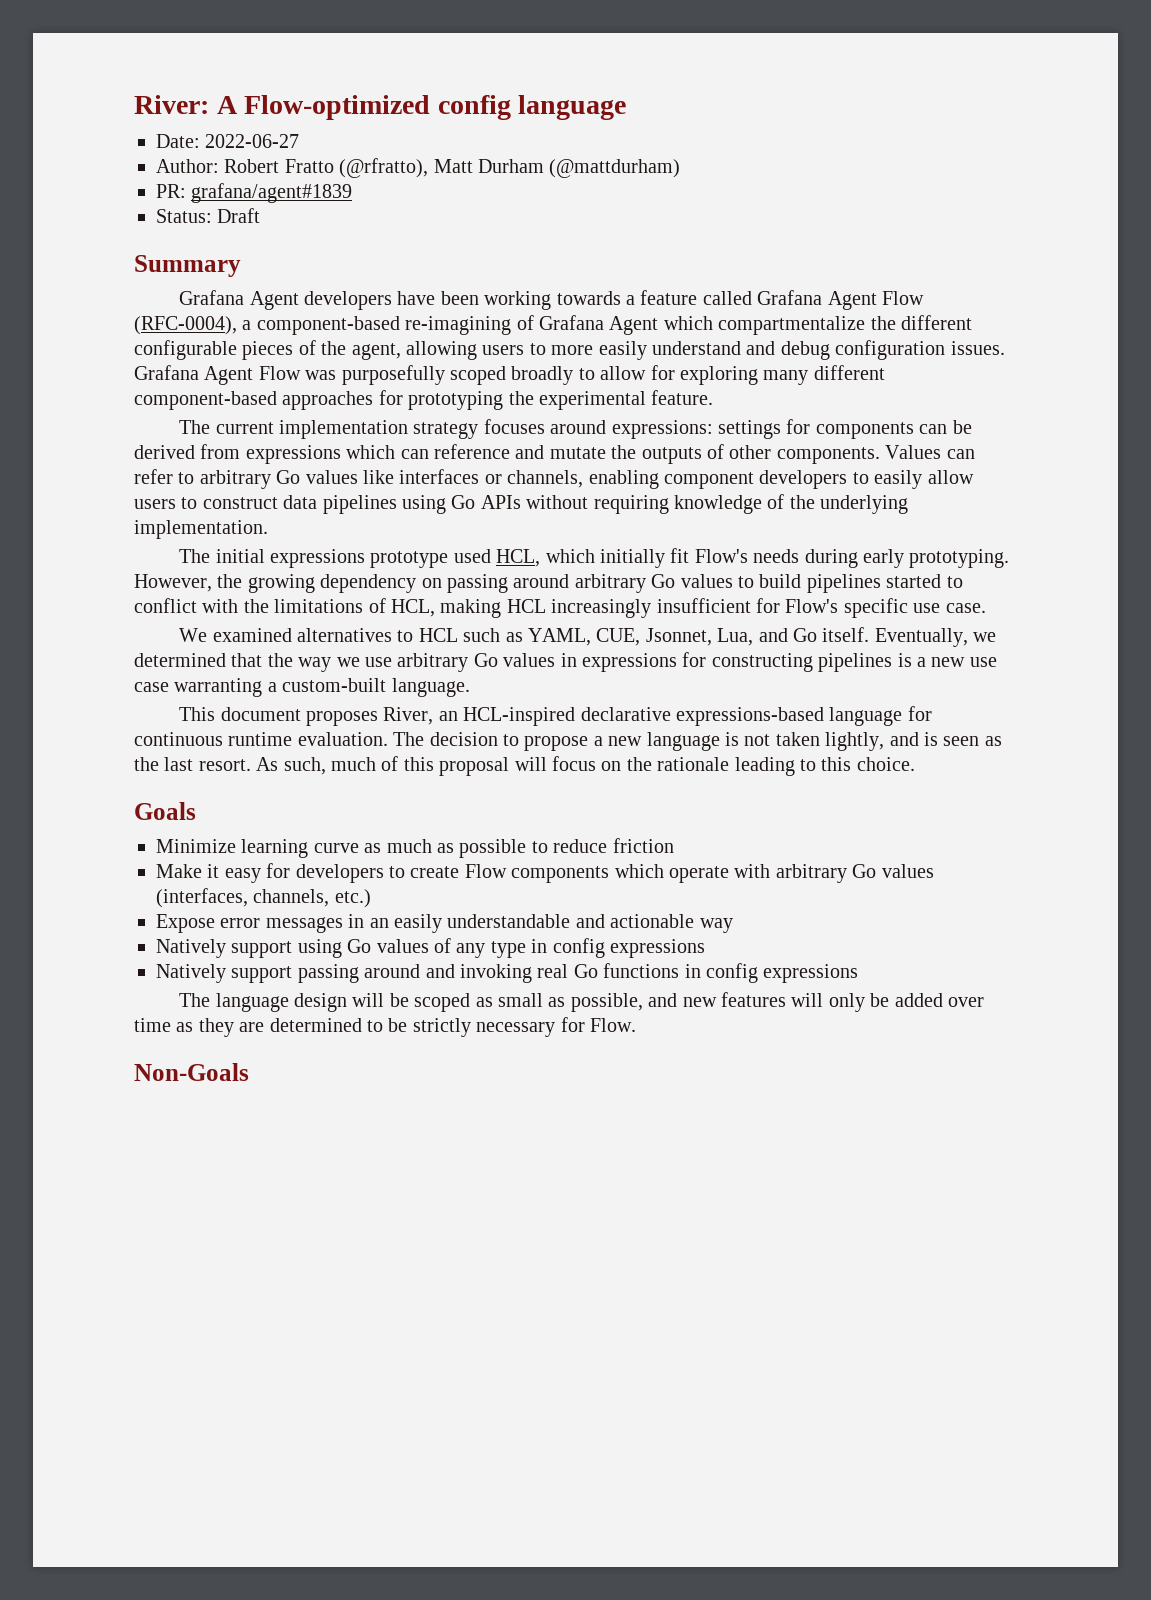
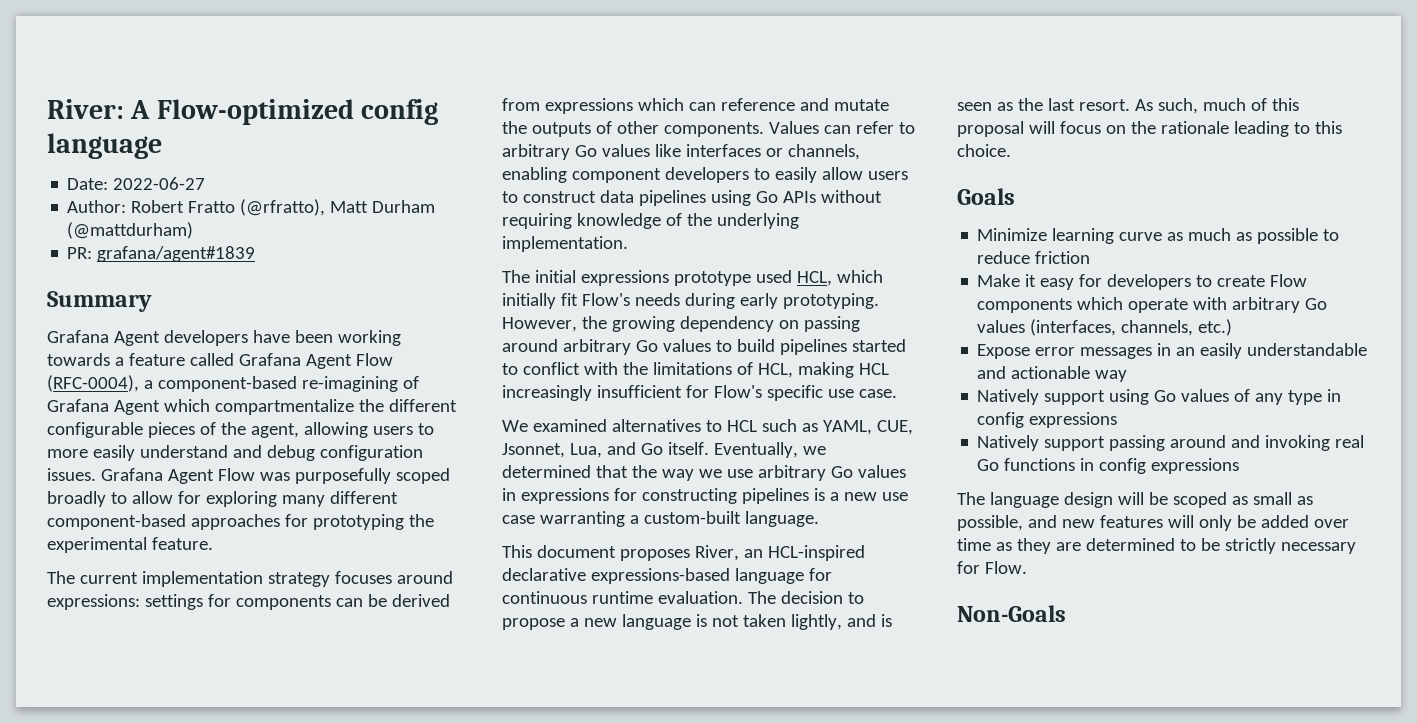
[156,208,261,223] // Status: Draft -> (256, 254) none

